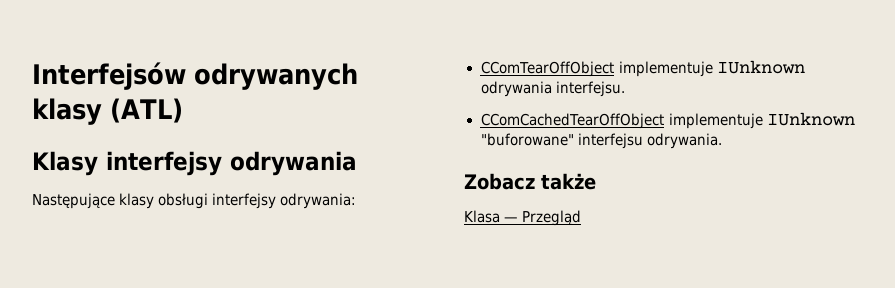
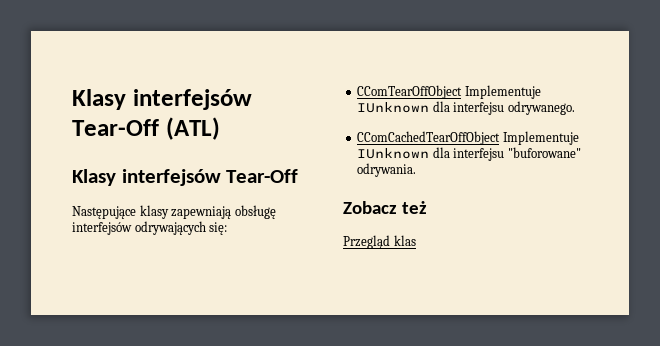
[32,62,358,90] [32,98,102,125] Interfejsów odrywanych klasy -> [72,89,252,110] [72,119,159,136] Klasy interfejsów Tear-Off
[106,151,357,176] interfejsy odrywania -> [121,169,299,186] interfejsów Tear-Off
[158,193,357,209] [480,60,805,77] [480,81,625,97] [480,112,855,129] [480,133,722,149] [464,173,596,190] [464,210,582,226] obsługi interfejsy odrywania: // CComTearOffObject implementuje IUnknown odrywania interfejsu. // CComCachedTearOffObject implementuje IUnknown "buforowane" interfejsu odrywania. // Zobacz także // Klasa — Przegląd -> [171,205,276,219] [72,221,228,235] [357,85,541,99] [357,101,575,115] [357,131,579,145] [357,147,581,161] [357,163,417,177] [343,201,427,214] [343,235,416,249] zapewniają obsługę interfejsów odrywających się: // CComTearOffObject Implementuje IUnknown dla interfejsu odrywanego. // CComCachedTearOffObject Implementuje IUnknown dla interfejsu "buforowane" odrywania. // Zobacz też // Przegląd klas

